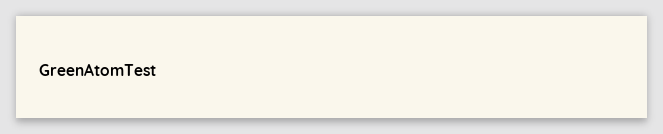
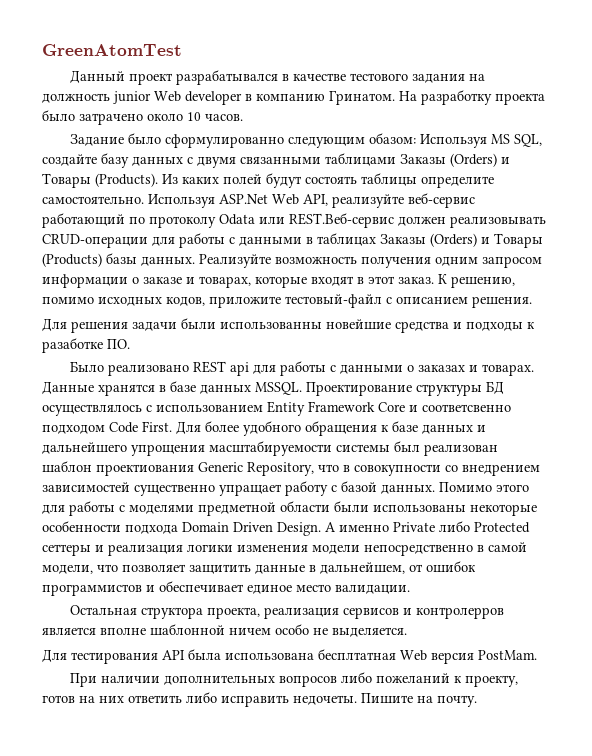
(156, 69) none -> [70,70,486,85] [42,90,545,105] [42,110,243,125] [70,133,543,148] [42,153,510,168] [42,173,494,188] [42,193,475,208] [42,213,546,228] [42,233,543,248] [42,253,542,268] [42,274,515,288] [42,294,532,308] [42,318,535,333] [42,338,130,353] [70,361,535,376] [42,381,504,396] [42,401,511,416] [42,421,486,436] [42,441,498,456] [42,461,540,476] [42,481,529,496] [42,501,537,516] [42,521,530,536] [42,542,527,556] [42,561,476,574] [42,581,410,596] [70,605,505,619] [42,624,407,637] [42,649,537,664] [70,672,519,687] [42,692,477,707] // Данный проект разрабатывался в качестве тестового задания на должность junior Web developer в компанию Гринатом. На разработку проекта было затрачено около 10 часов. // Задание было сформулированно следующим обазом: Используя MS SQL, создайте базу данных с двумя связанными таблицами Заказы (Orders) и Товары (Products). Из каких полей будут состоять таблицы определите самостоятельно. Используя ASP.Net Web API, реализуйте веб-сервис работающий по протоколу Odata или REST.Веб-сервис должен реализовывать CRUD-операции для работы с данными в таблицах Заказы (Orders) и Товары (Products) базы данных. Реализуйте возможность получения одним запросом информации о заказе и товарах, которые входят в этот заказ. К решению, помимо исходных кодов, приложите тестовый-файл с описанием решения. // Для решения задачи были использованны новейшие средства и подходы к разаботке ПО. // Было реализовано REST api для работы с данными о заказах и товарах. Данные хранятся в базе данных MSSQL. Проектирование структуры БД осуществлялось с использованием Entity Framework Core и соответсвенно подходом Code First. Для более удобного обращения к базе данных и дальнейшего упрощения масштабируемости системы был реализован шаблон проектиования Generic Repository, что в совокупности со внедрением зависимостей существенно упращает работу с базой данных. Помимо этого для работы с моделями предметной области были использованы некоторые особенности подхода Domain Driven Design. А именно Private либо Protected сеттеры и реализация логики изменения модели непосредственно в самой модели, что позволяет защитить данные в дальнейшем, от ошибок программистов и обеспечивает единое место валидации. // Остальная структора проекта, реализация сервисов и контролерров является вполне шаблонной ничем особо не выделяется. // Для тестирования API была использована бесплтатная Web версия PostMam. // При наличии дополнительных вопросов либо пожеланий к проекту, готов на них ответить либо исправить недочеты. Пишите на почту.

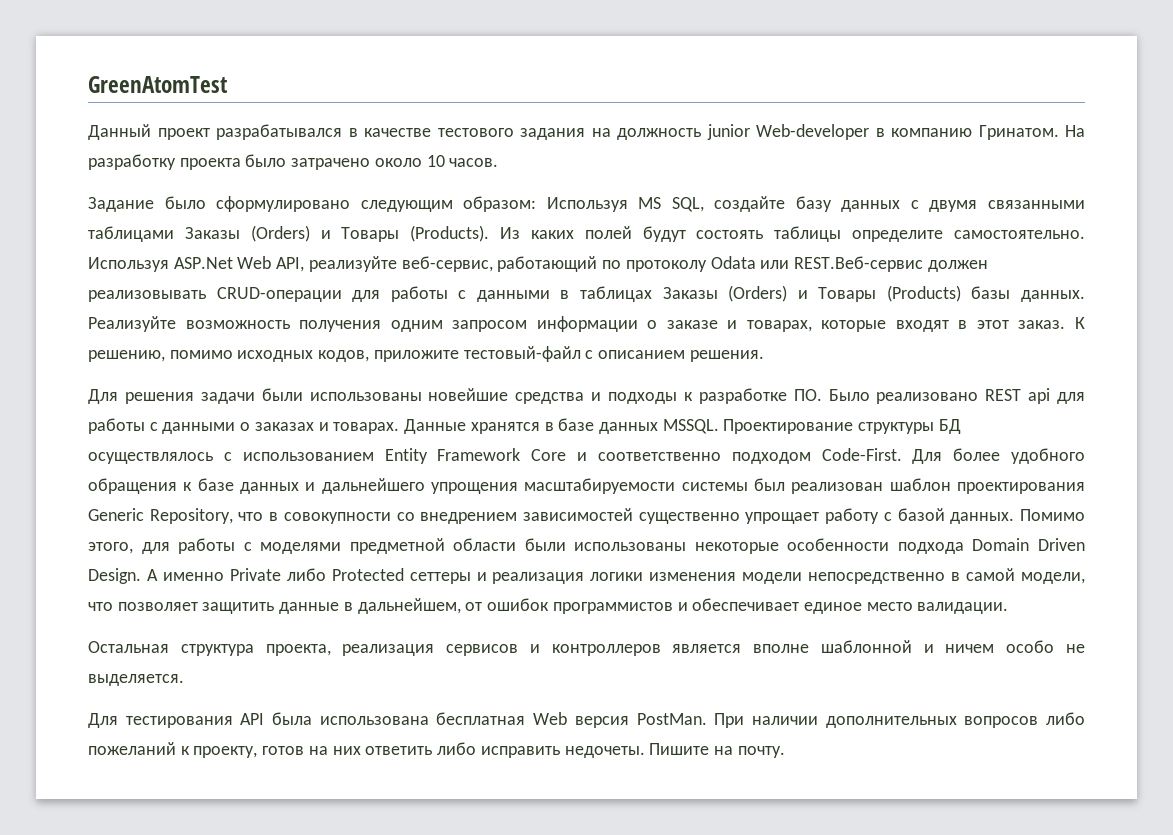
[154,91,242,105] Web developer -> [756,124,869,140] Web-developer
[165,133,417,148] сформулированно следующим обазом: -> [216,196,537,212] сформулировано следующим образом:
[408,193,475,208] веб-сервис -> [401,256,493,272] веб-сервис,
[220,322,322,329] использованны -> [309,392,422,401] использованы
[42,338,103,353] разаботке -> [698,388,787,404] разработке
(130, 344) // -> (822, 395) none
[422,404,511,412] [42,421,172,434] соответсвенно подходом Code First. -> [597,448,902,464] соответственно подходом Code-First.
[96,464,194,476] проектиования -> [957,482,1086,494] проектирования
[219,484,282,496] упращает -> [745,512,820,524] упрощает
[496,484,529,492] этого -> [88,542,133,554] этого,
[141,607,204,619] структора -> [180,644,254,656] структура
[416,607,505,619] контролерров -> [551,644,661,656] контроллеров
(225, 630) none -> [923,644,934,653] и
[318,649,396,660] бесплтатная -> [436,712,526,725] бесплатная
[478,650,537,660] PostMam. // -> [636,713,707,725] PostMan.

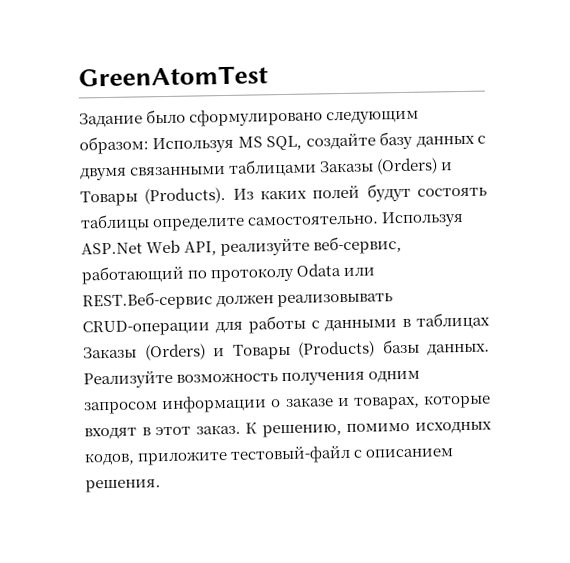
[88,124,1085,140] [88,154,499,170] // Данный проект разрабатывался в качестве тестового задания на должность junior Web-developer в компанию Гринатом. На разработку проекта было затрачено около 10 часов. -> (269, 76) none
[88,388,1085,404] [88,418,961,434] [88,448,1085,464] [88,478,1086,494] [88,508,1085,524] [88,538,1085,554] [88,568,1085,584] [88,598,1009,614] [88,640,1085,656] [88,674,184,686] [88,712,1086,728] [88,742,785,758] // Для решения задачи были использованы новейшие средства и подходы к разработке ПО. Было реализовано REST api для работы с данными о заказах и товарах. Данные хранятся в базе данных MSSQL. Проектирование структуры БД осуществлялось с использованием Entity Framework Core и соответственно подходом Code-First. Для более удобного обращения к базе данных и дальнейшего упрощения масштабируемости системы был реализован шаблон проектирования Generic Repository, что в совокупности со внедрением зависимостей существенно упрощает работу с базой данных. Помимо этого, для работы с моделями предметной области были использованы некоторые особенности подхода Domain Driven Design. А именно Private либо Protected сеттеры и реализация логики изменения модели непосредственно в самой модели, что позволяет защитить данные в дальнейшем, от ошибок программистов и обеспечивает единое место валидации. // Остальная структура проекта, реализация сервисов и контроллеров является вполне шаблонной и ничем особо не выделяется. // Для тестирования API была использована бесплатная Web версия PostMan. При наличии дополнительных вопросов либо пожеланий к проекту, готов на них ответить либо исправить недочеты. Пишите на почту. -> (161, 486) none

